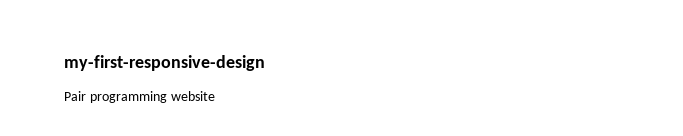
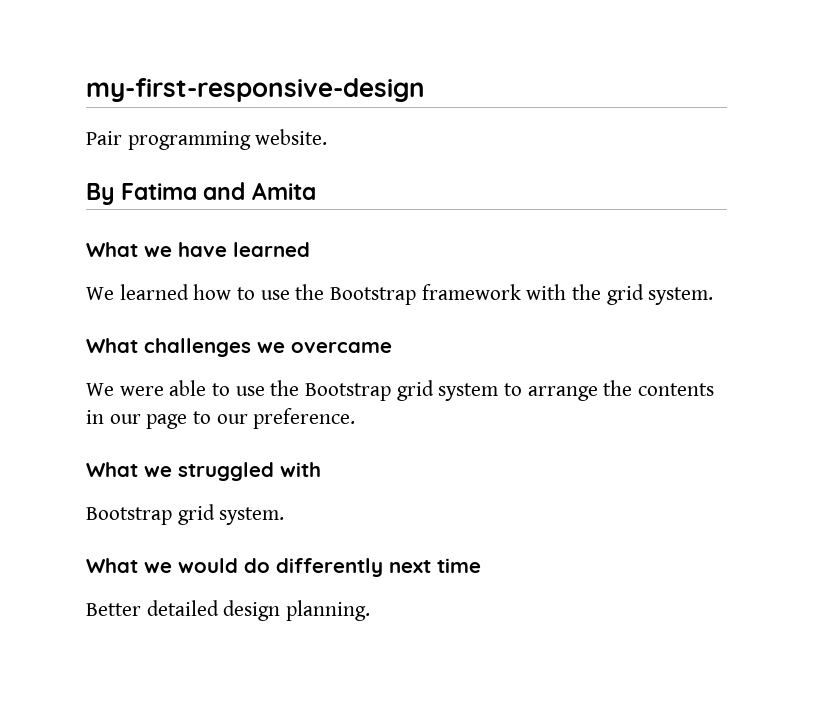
[170,91,215,101] website -> [255,129,328,145] [86,182,316,205] [86,242,310,257] [86,284,714,305] [86,338,392,357] [86,380,715,401] [86,408,356,429] [86,462,321,481] [86,504,285,525] [86,558,481,577] [86,600,371,621] website. // By Fatima and Amita // What we have learned // We learned how to use the Bootstrap framework with the grid system. // What challenges we overcame // We were able to use the Bootstrap grid system to arrange the contents in our page to our preference. // What we struggled with // Bootstrap grid system. // What we would do differently next time // Better detailed design planning.

